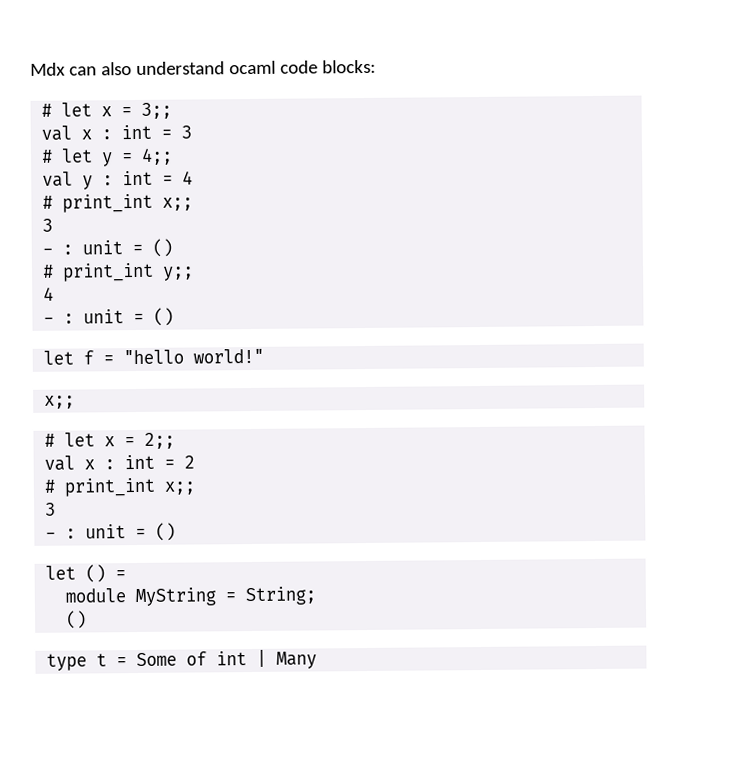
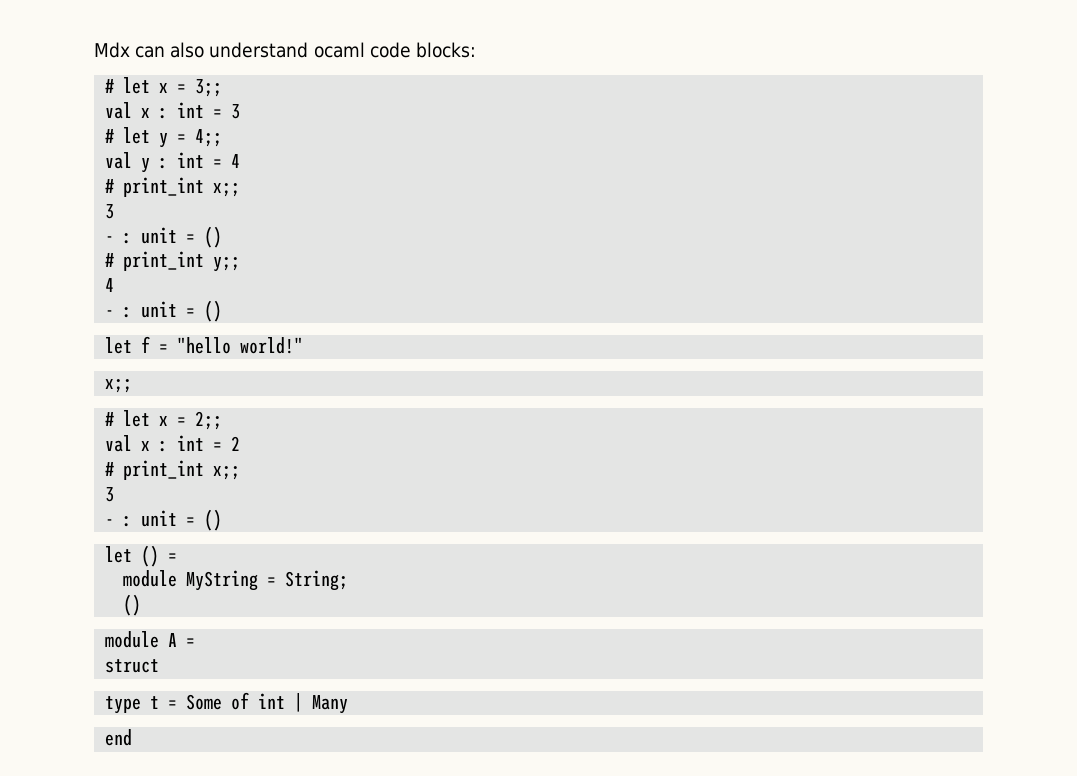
(88, 619) none -> [105,631,196,648] [105,659,160,673] // module A = // struct
(318, 660) none -> [105,729,133,746] // end

